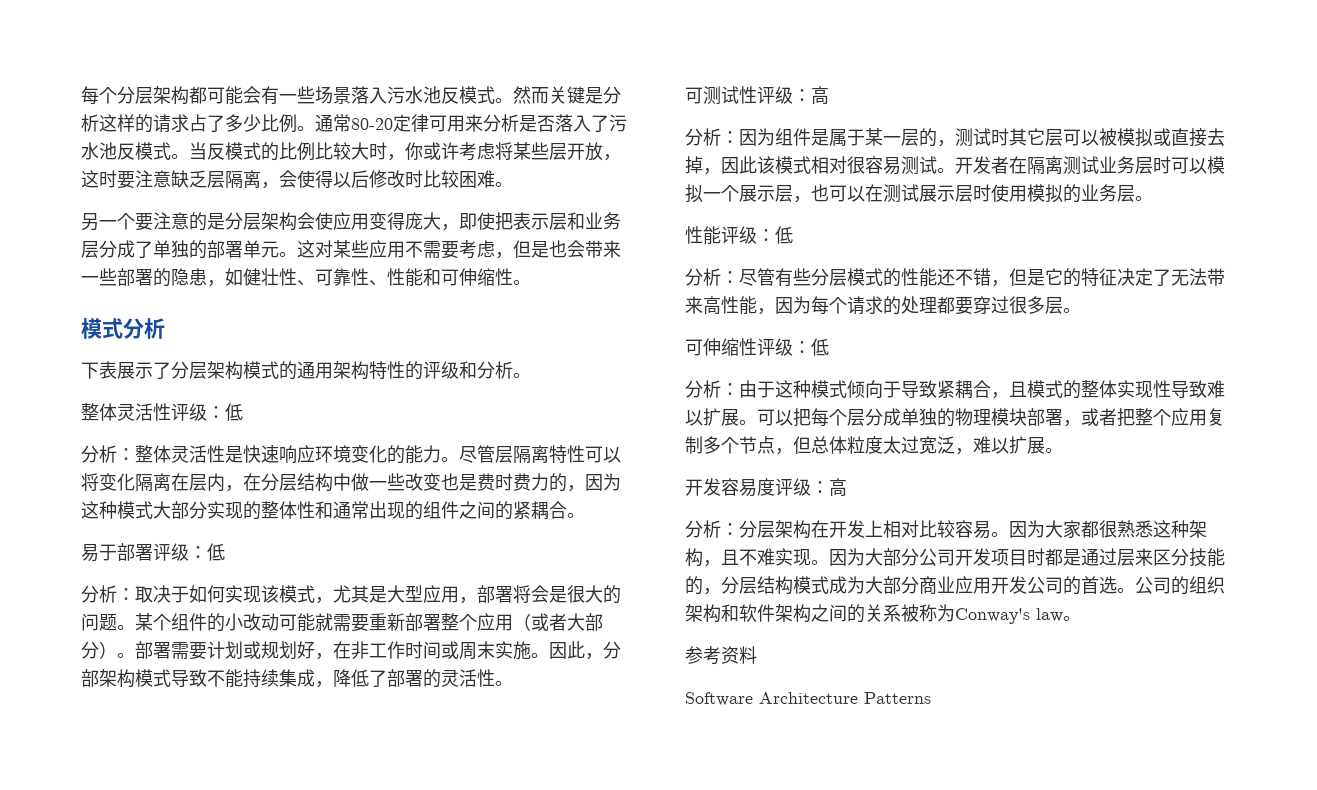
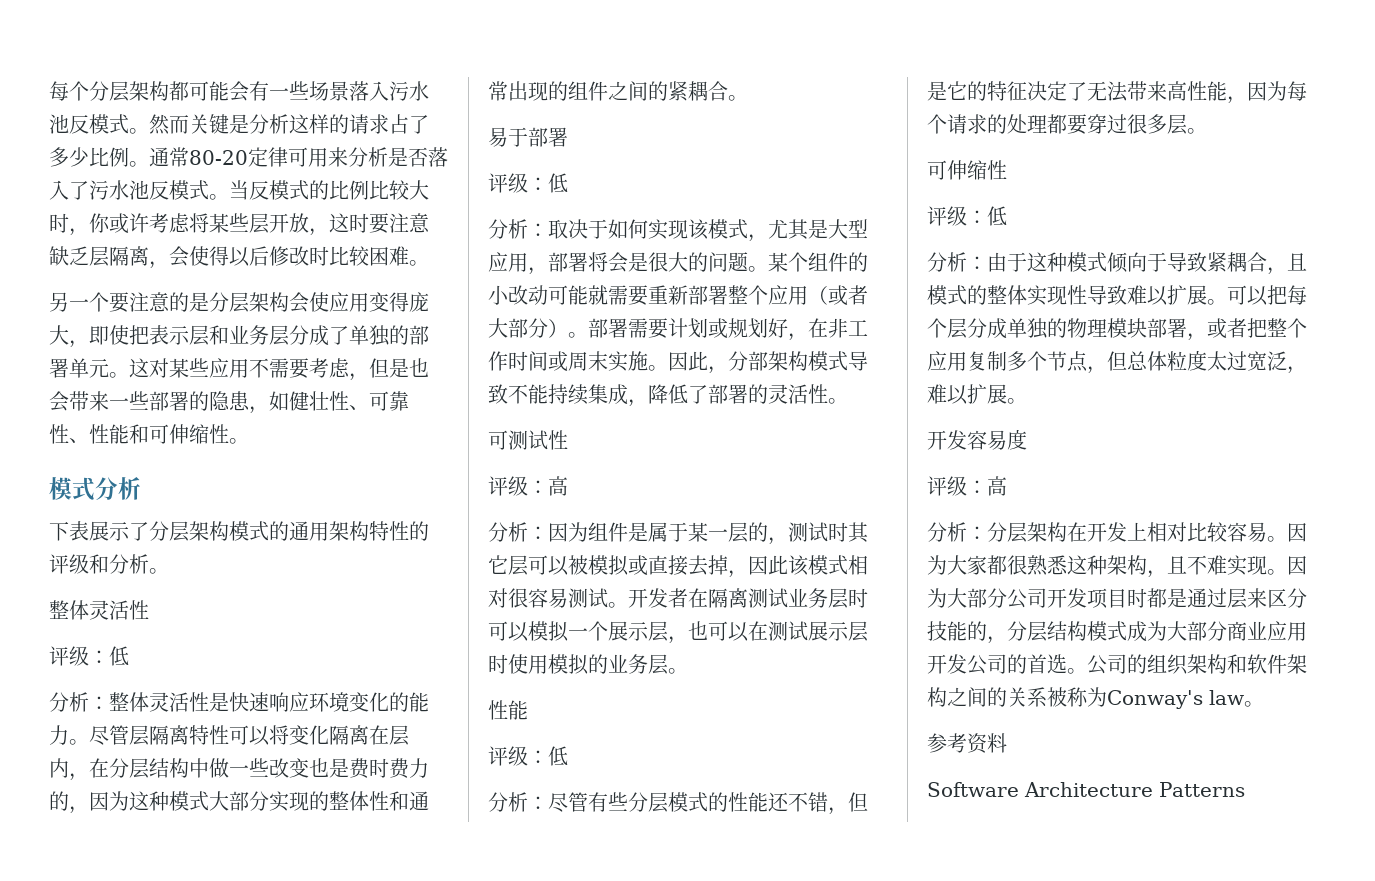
(171, 412) none -> (149, 610) //
(153, 552) none -> (568, 137) //
(757, 95) none -> (568, 440) //
(721, 235) none -> (528, 710) //
(757, 347) none -> (1007, 170) //
(775, 487) none -> (1027, 439) //

